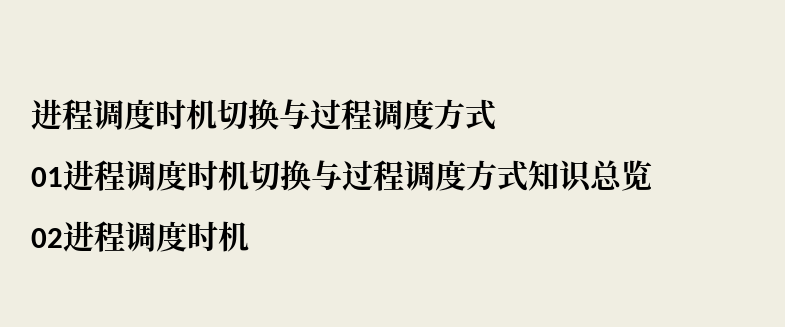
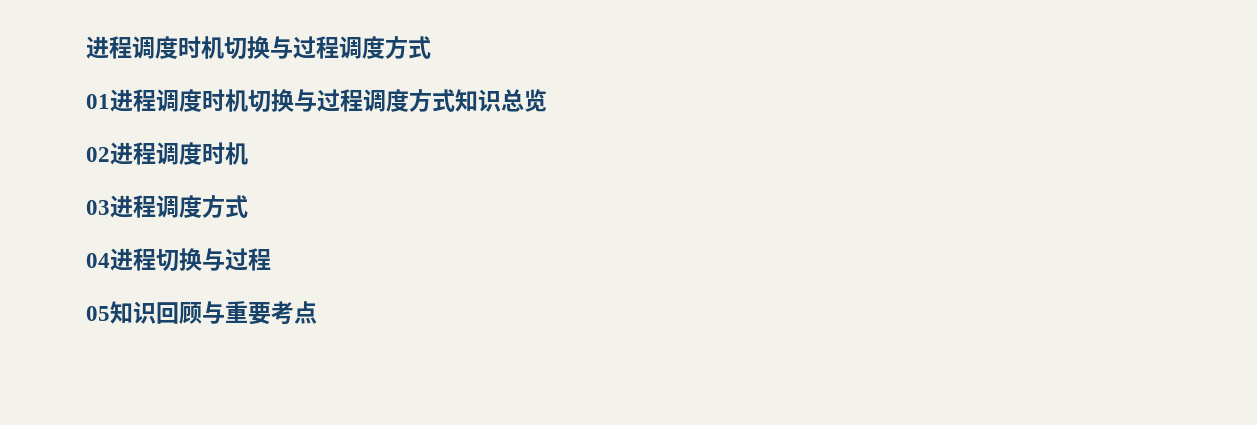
(249, 236) none -> [86,195,248,218] [86,248,271,272] [86,301,317,325] // 03进程调度方式 // 04进程切换与过程 // 05知识回顾与重要考点

